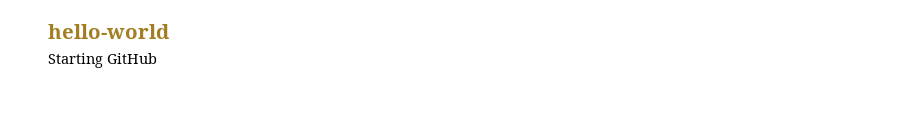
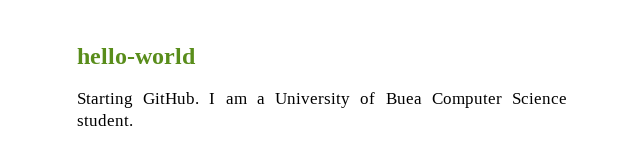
[107,53,157,64] GitHub -> [143,92,567,108] [77,114,133,126] GitHub. I am a University of Buea Computer Science student.

